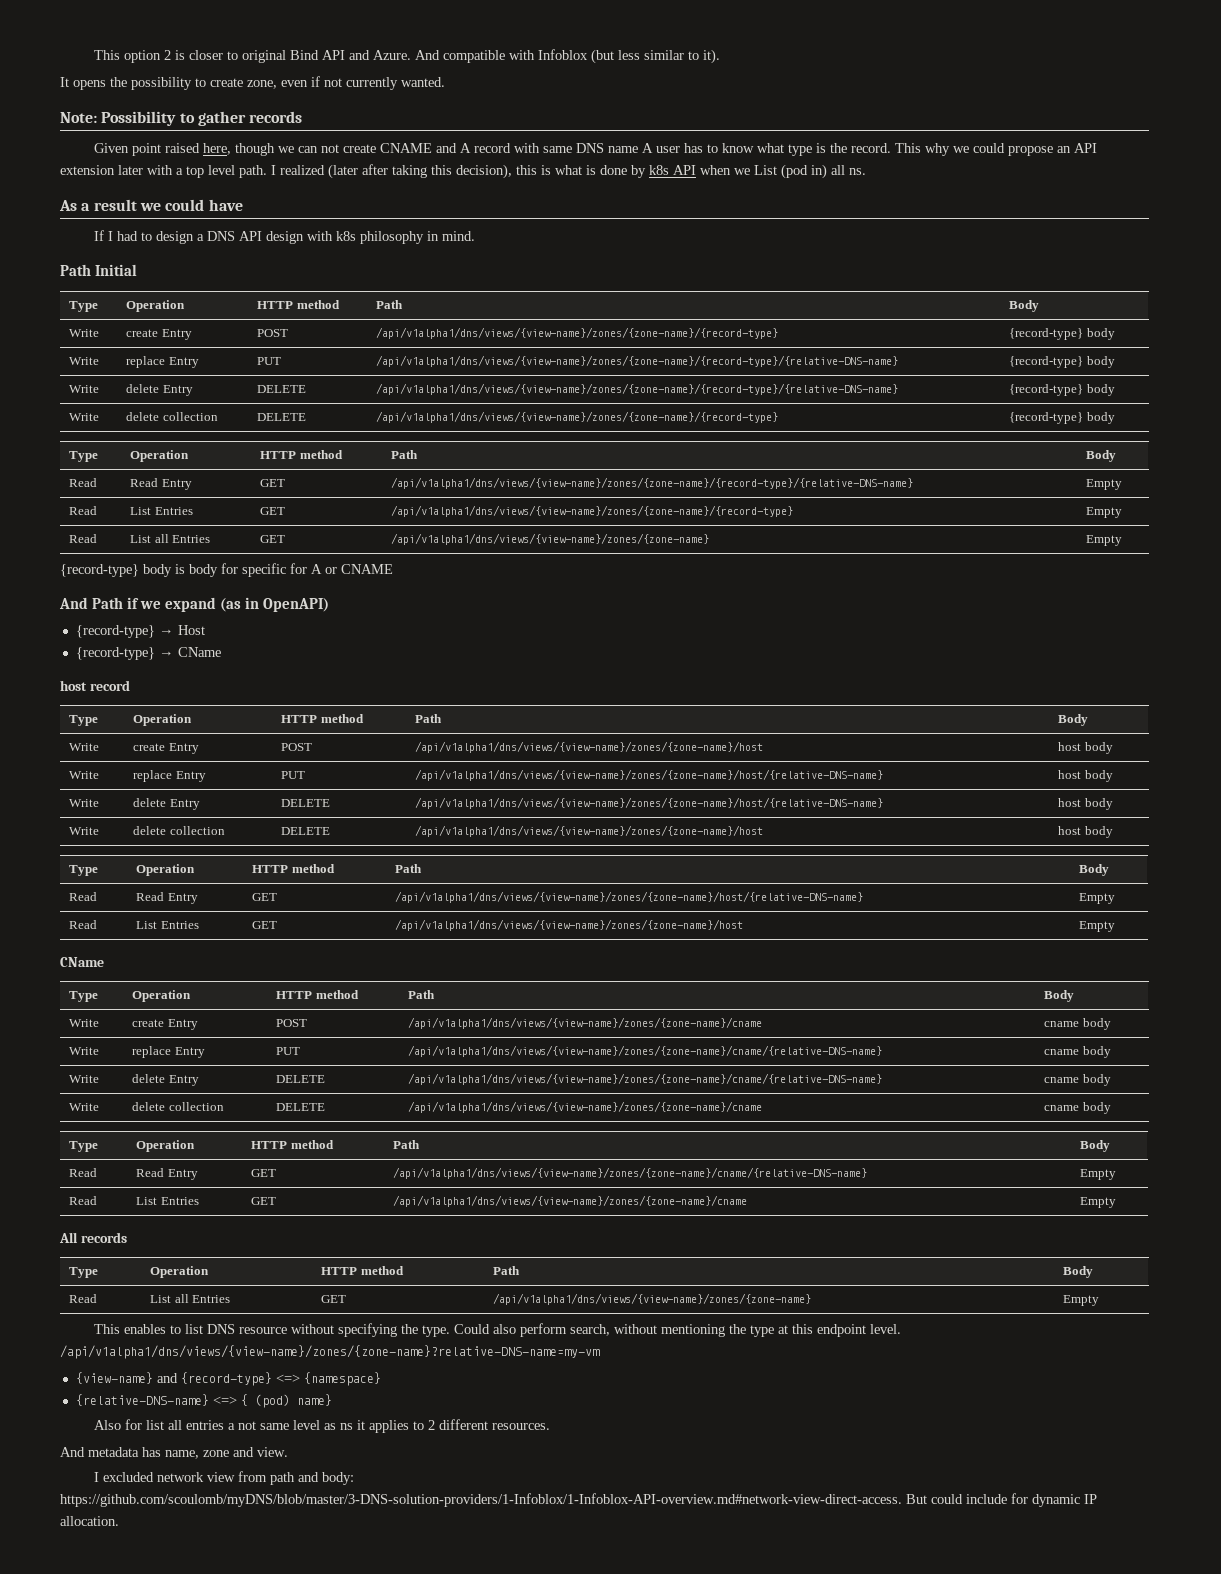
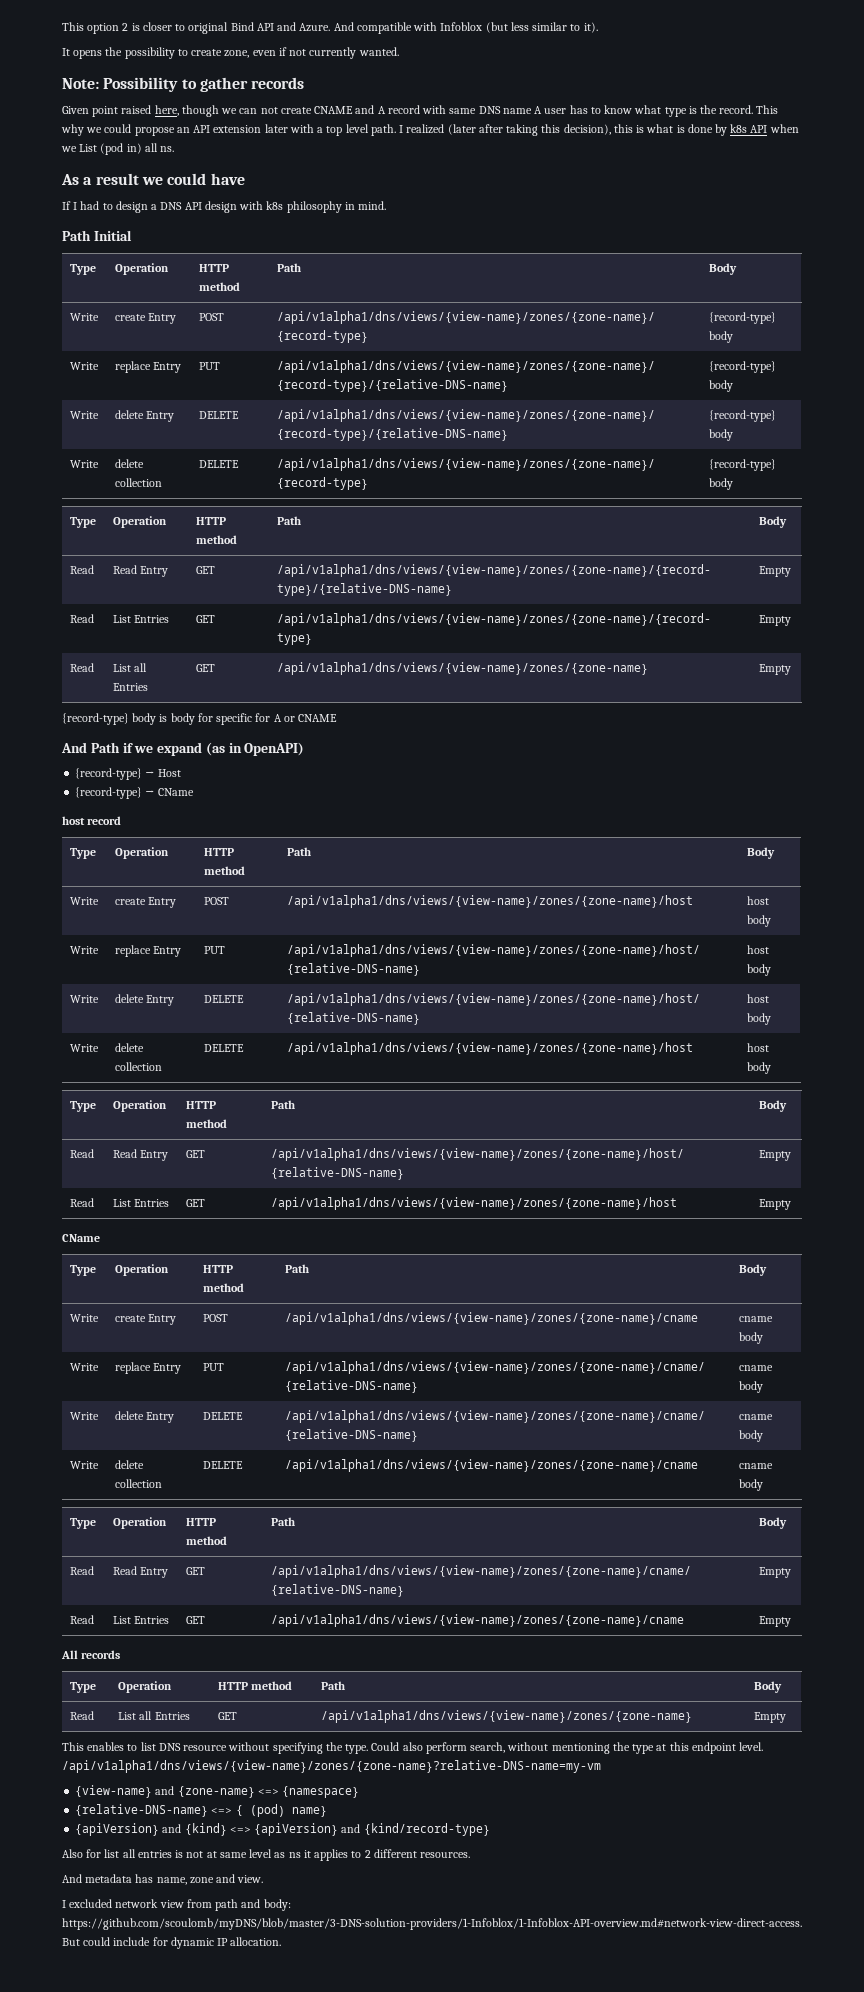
[180,1372,272,1386] {record-type} -> [177,1786,255,1798] {zone-name}
(332, 1400) none -> [75,1823,490,1836] // {apiVersion} and {kind} <=> {apiVersion} and {kind/record-type}
[228,1421,257,1430] a not -> [175,1850,217,1858] is not at

